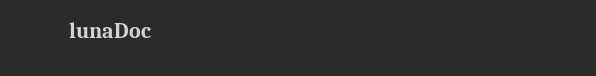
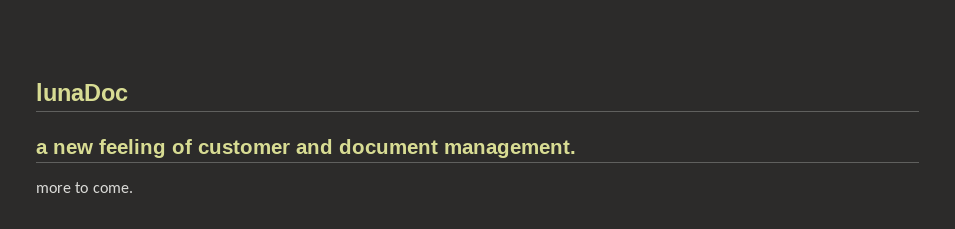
(151, 30) none -> [36,139,576,158] [36,182,133,193] // a new feeling of customer and document management. // more to come.

